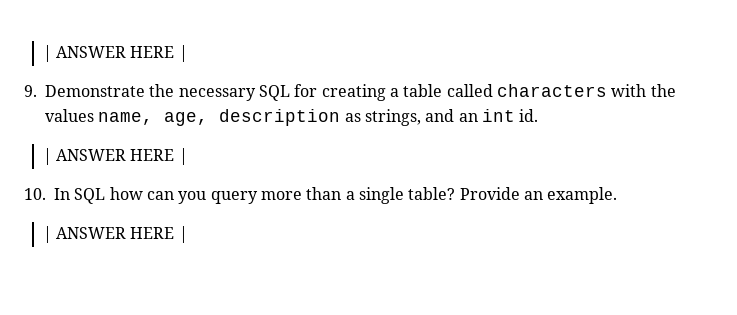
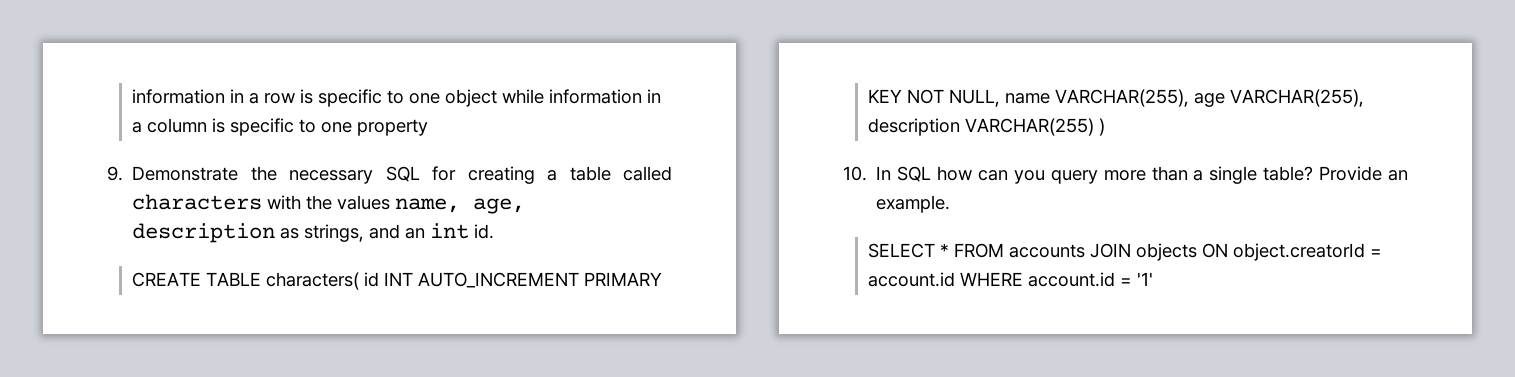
[42,45,188,62] | ANSWER HERE | -> [131,89,661,107] [131,118,428,136] information in a row is specific to one object while information in a column is specific to one property
[42,148,188,165] | ANSWER HERE | -> [131,272,662,290] [867,89,1364,107] [867,118,1105,136] CREATE TABLE characters( id INT AUTO_INCREMENT PRIMARY KEY NOT NULL, name VARCHAR(255), age VARCHAR(255), description VARCHAR(255) )
[42,226,188,243] | ANSWER HERE | -> [867,243,1382,261] [867,272,1153,287] SELECT * FROM accounts JOIN objects ON object.creatorId = account.id WHERE account.id = '1'

